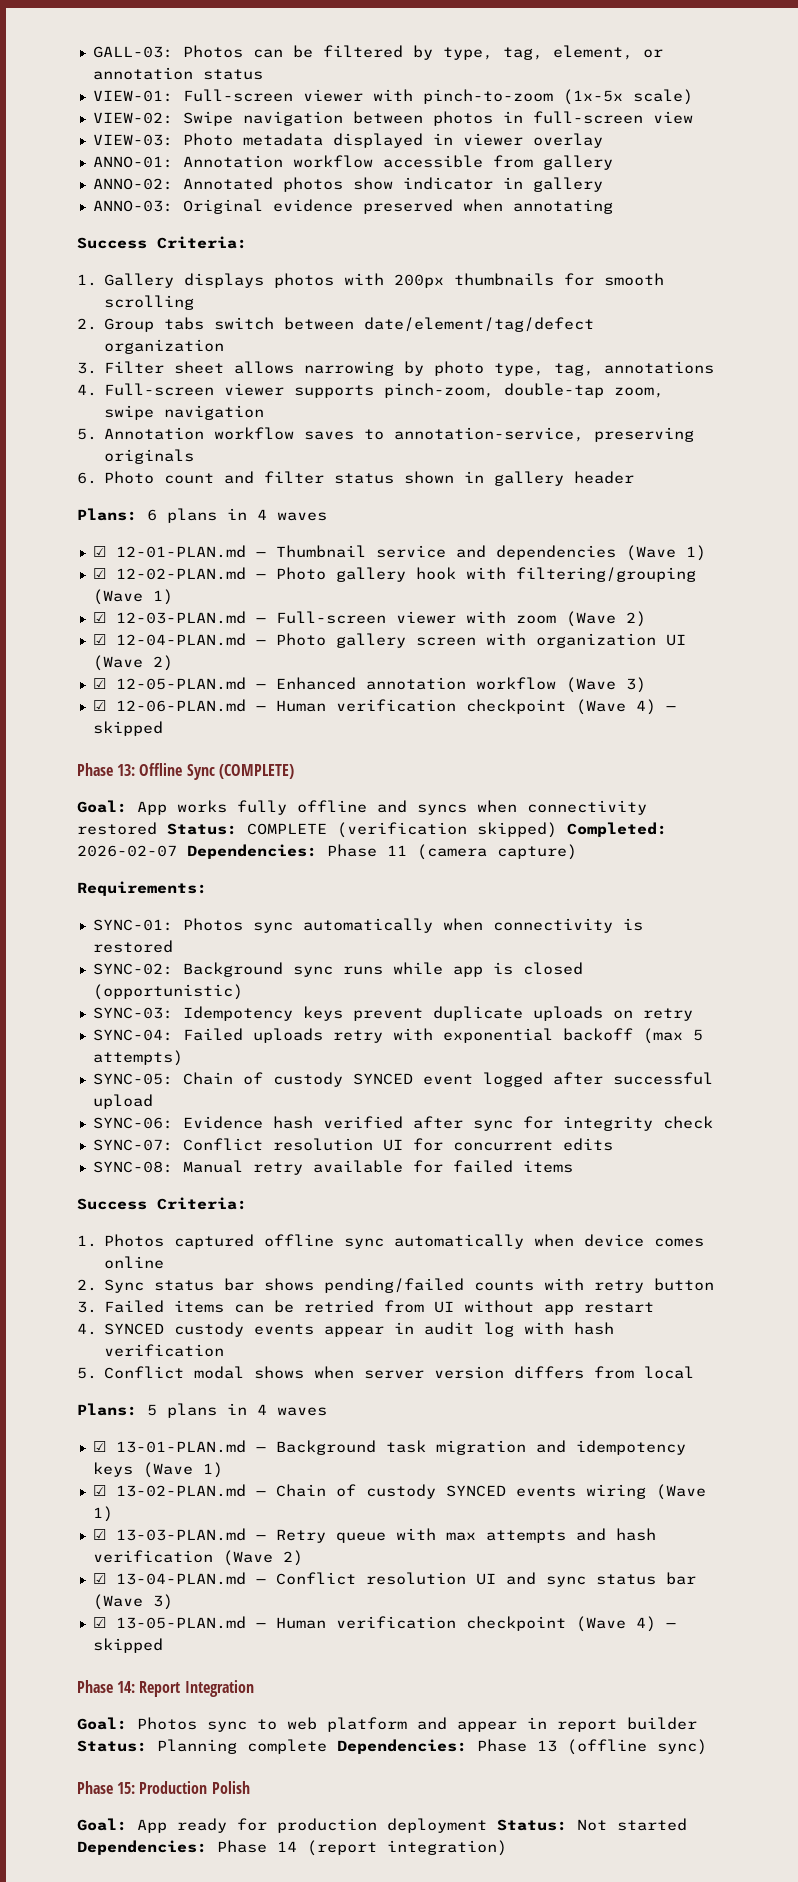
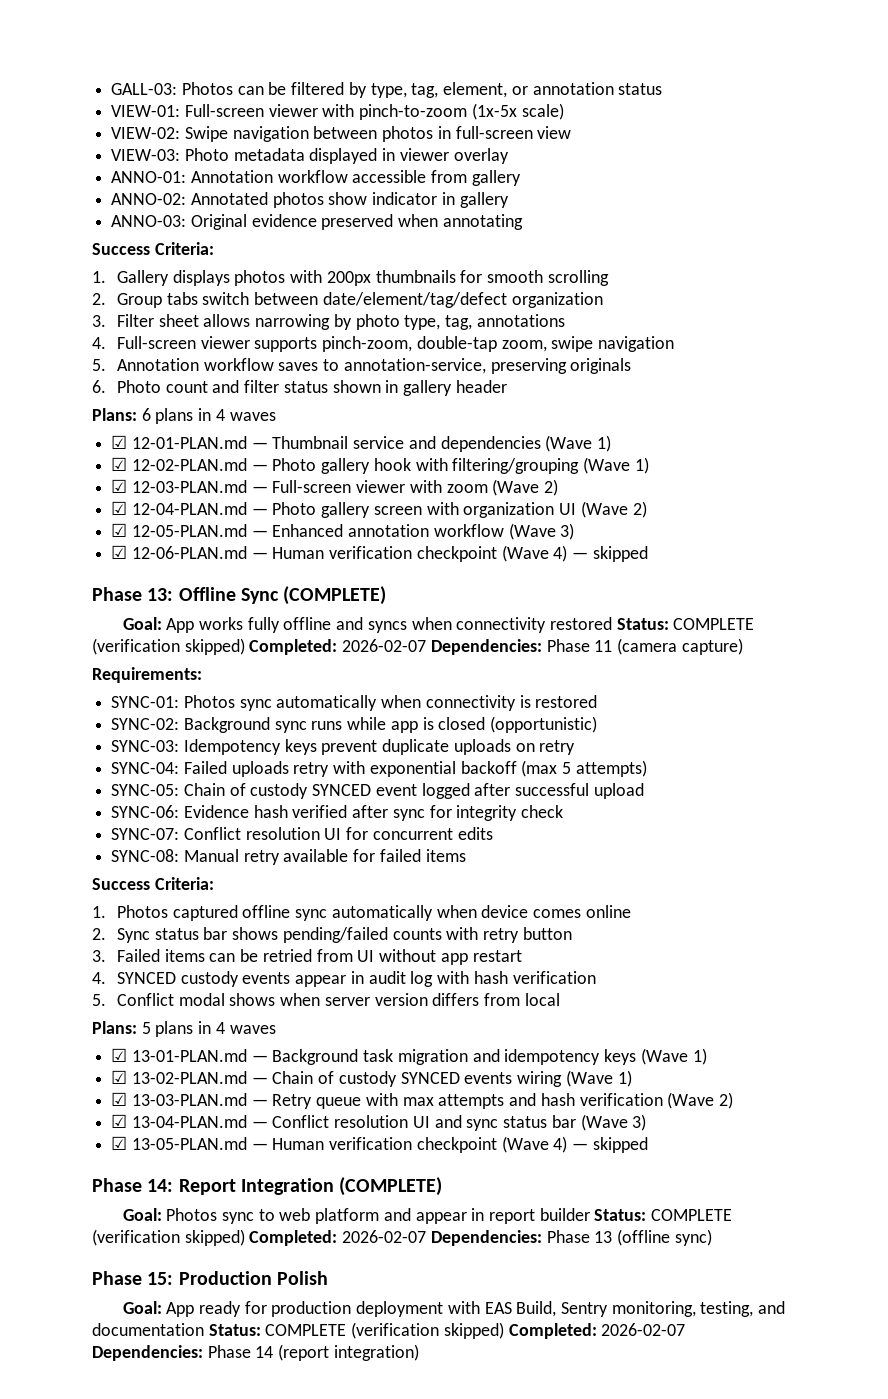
(254, 1688) none -> [339,1177,443,1196] (COMPLETE)
[157,1739,327,1754] Planning complete -> [651,1209,733,1221] [92,1229,427,1246] COMPLETE (verification skipped) Completed: 2026-02-07
[497,1818,687,1831] Status: Not started -> [447,1301,786,1317] [92,1322,686,1339] with EAS Build, Sentry monitoring, testing, and documentation Status: COMPLETE (verification skipped) Completed: 2026-02-07

